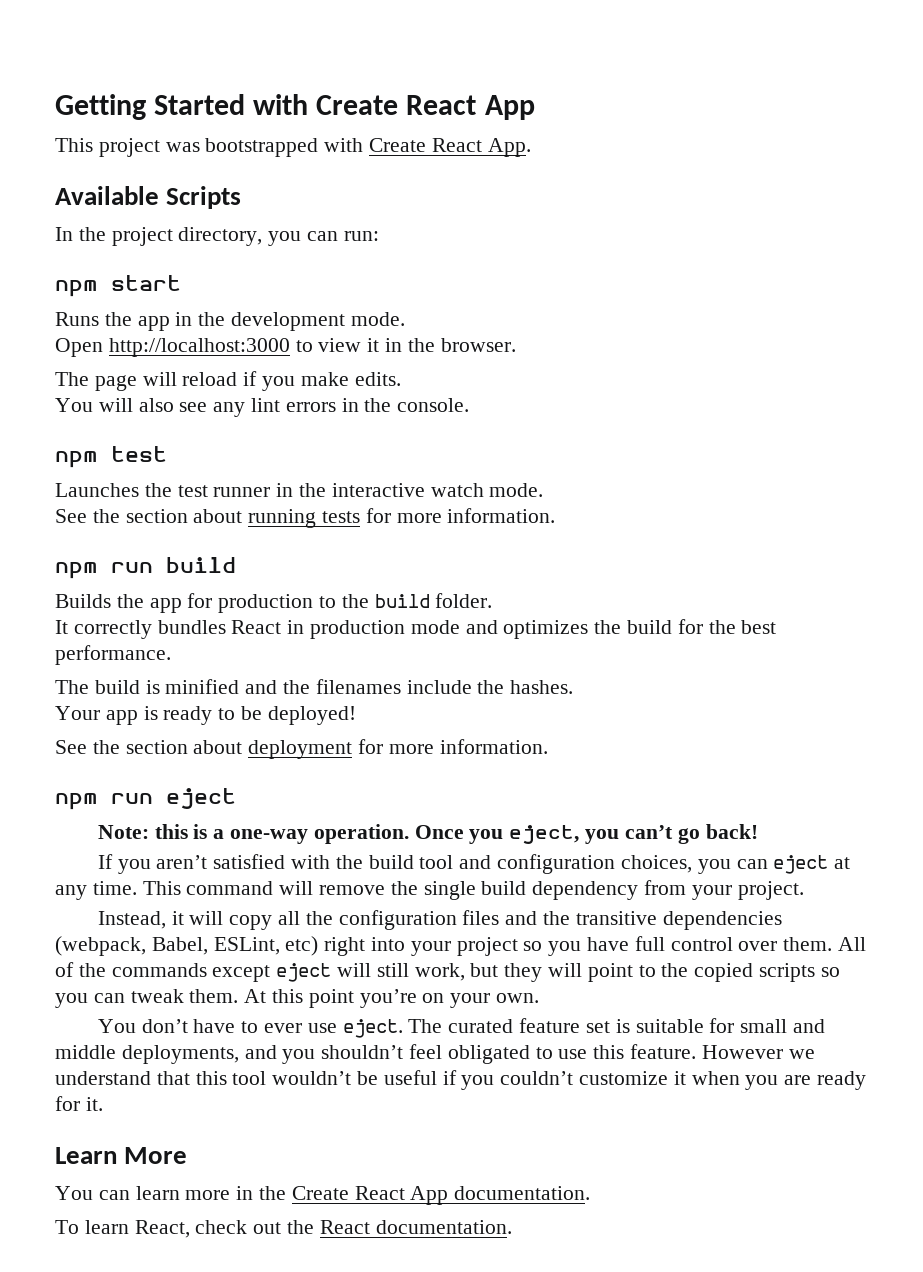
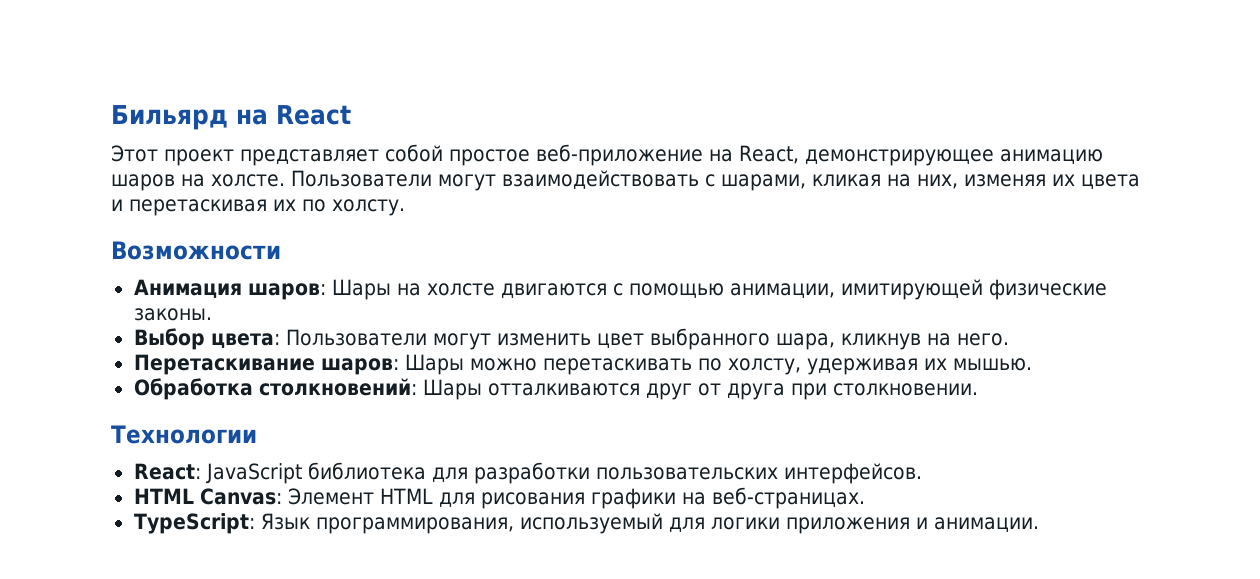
[55,94,535,120] [55,138,531,157] [55,186,242,209] [55,227,379,246] [55,275,181,297] [55,312,405,331] [55,338,516,357] [55,371,401,391] [55,398,470,417] [55,446,167,468] [55,483,544,497] [55,508,556,528] [55,557,236,579] [55,593,493,613] [55,619,777,639] [55,645,171,665] [55,679,574,694] [55,706,356,725] [55,739,548,759] [55,788,236,810] [97,824,758,844] [97,854,851,874] [55,880,804,900] [97,910,782,930] [55,936,867,956] [55,962,840,982] [55,989,540,1008] [97,1018,825,1038] [55,1044,815,1064] [55,1070,867,1090] [55,1096,103,1111] [55,1147,188,1164] [55,1186,591,1205] [55,1220,512,1238] Getting Started with Create React App // This project was bootstrapped with Create React App. // Available Scripts // In the project directory, you can run: // npm start // Runs the app in the development mode. // Open http://localhost:3000 to view it in the browser. // The page will reload if you make edits. // You will also see any lint errors in the console. // npm test // Launches the test runner in the interactive watch mode. // See the section about running tests for more information. // npm run build // Builds the app for production to the build folder. // It correctly bundles React in production mode and optimizes the build for the best performance. // The build is minified and the filenames include the hashes. // Your app is ready to be deployed! // See the section about deployment for more information. // npm run eject // Note: this is a one-way operation. Once you eject, you can’t go back! // If you aren’t satisfied with the build tool and configuration choices, you can eject at any time. This command will remove the single build dependency from your project. // Instead, it will copy all the configuration files and the transitive dependencies (webpack, Babel, ESLint, etc) right into your project so you have full control over them. All of the commands except eject will still work, but they will point to the copied scripts so you can tweak them. At this point you’re on your own. // You don’t have to ever use eject. The curated feature set is suitable for small and middle deployments, and you shouldn’t feel obligated to use this feature. However we understand that this tool wouldn’t be useful if you couldn’t customize it when you are ready for it. // Learn More // You can learn more in the Create React App documentation. // To learn React, check out the React documentation. -> [111,105,351,130] [111,144,1103,166] [111,170,1140,191] [111,199,405,216] [111,241,281,260] [133,279,1107,300] [133,308,212,321] [133,328,1009,350] [133,354,1032,375] [133,378,978,400] [111,425,257,444] [133,462,922,484] [133,487,865,509] [133,513,1039,534] Бильярд на React // Этот проект представляет собой простое веб-приложение на React, демонстрирующее анимацию шаров на холсте. Пользователи могут взаимодействовать с шарами, кликая на них, изменяя их цвета и перетаскивая их по холсту. // Возможности // Анимация шаров: Шары на холсте двигаются с помощью анимации, имитирующей физические законы. // Выбор цвета: Пользователи могут изменить цвет выбранного шара, кликнув на него. // Перетаскивание шаров: Шары можно перетаскивать по холсту, удерживая их мышью. // Обработка столкновений: Шары отталкиваются друг от друга при столкновении. // Технологии // React: JavaScript библиотека для разработки пользовательских интерфейсов. // HTML Canvas: Элемент HTML для рисования графики на веб-страницах. // TypeScript: Язык программирования, используемый для логики приложения и анимации.

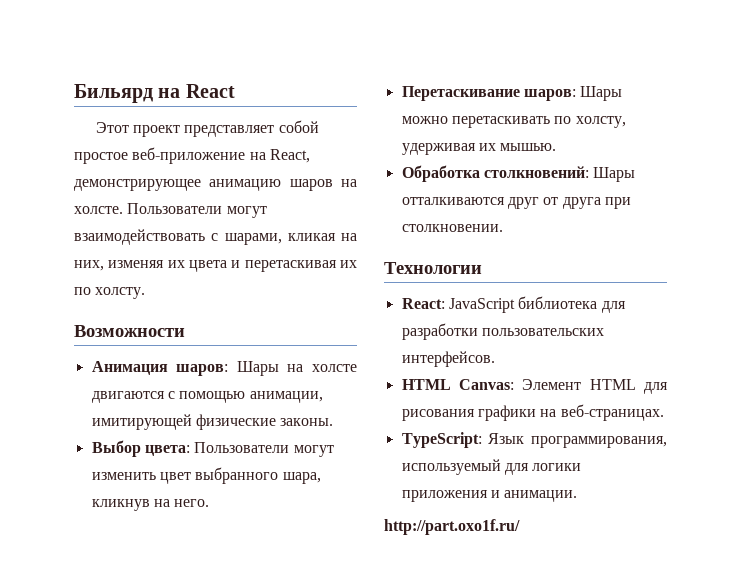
(1039, 524) none -> [384,519,520,535] // http://part.oxo1f.ru/

